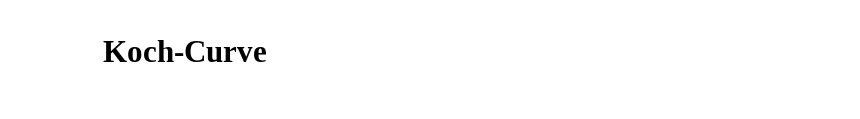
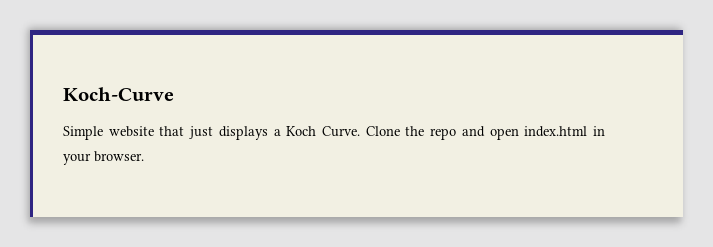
(267, 51) none -> [63,126,605,140] [63,151,144,165] // Simple website that just displays a Koch Curve. Clone the repo and open index.html in your browser.

